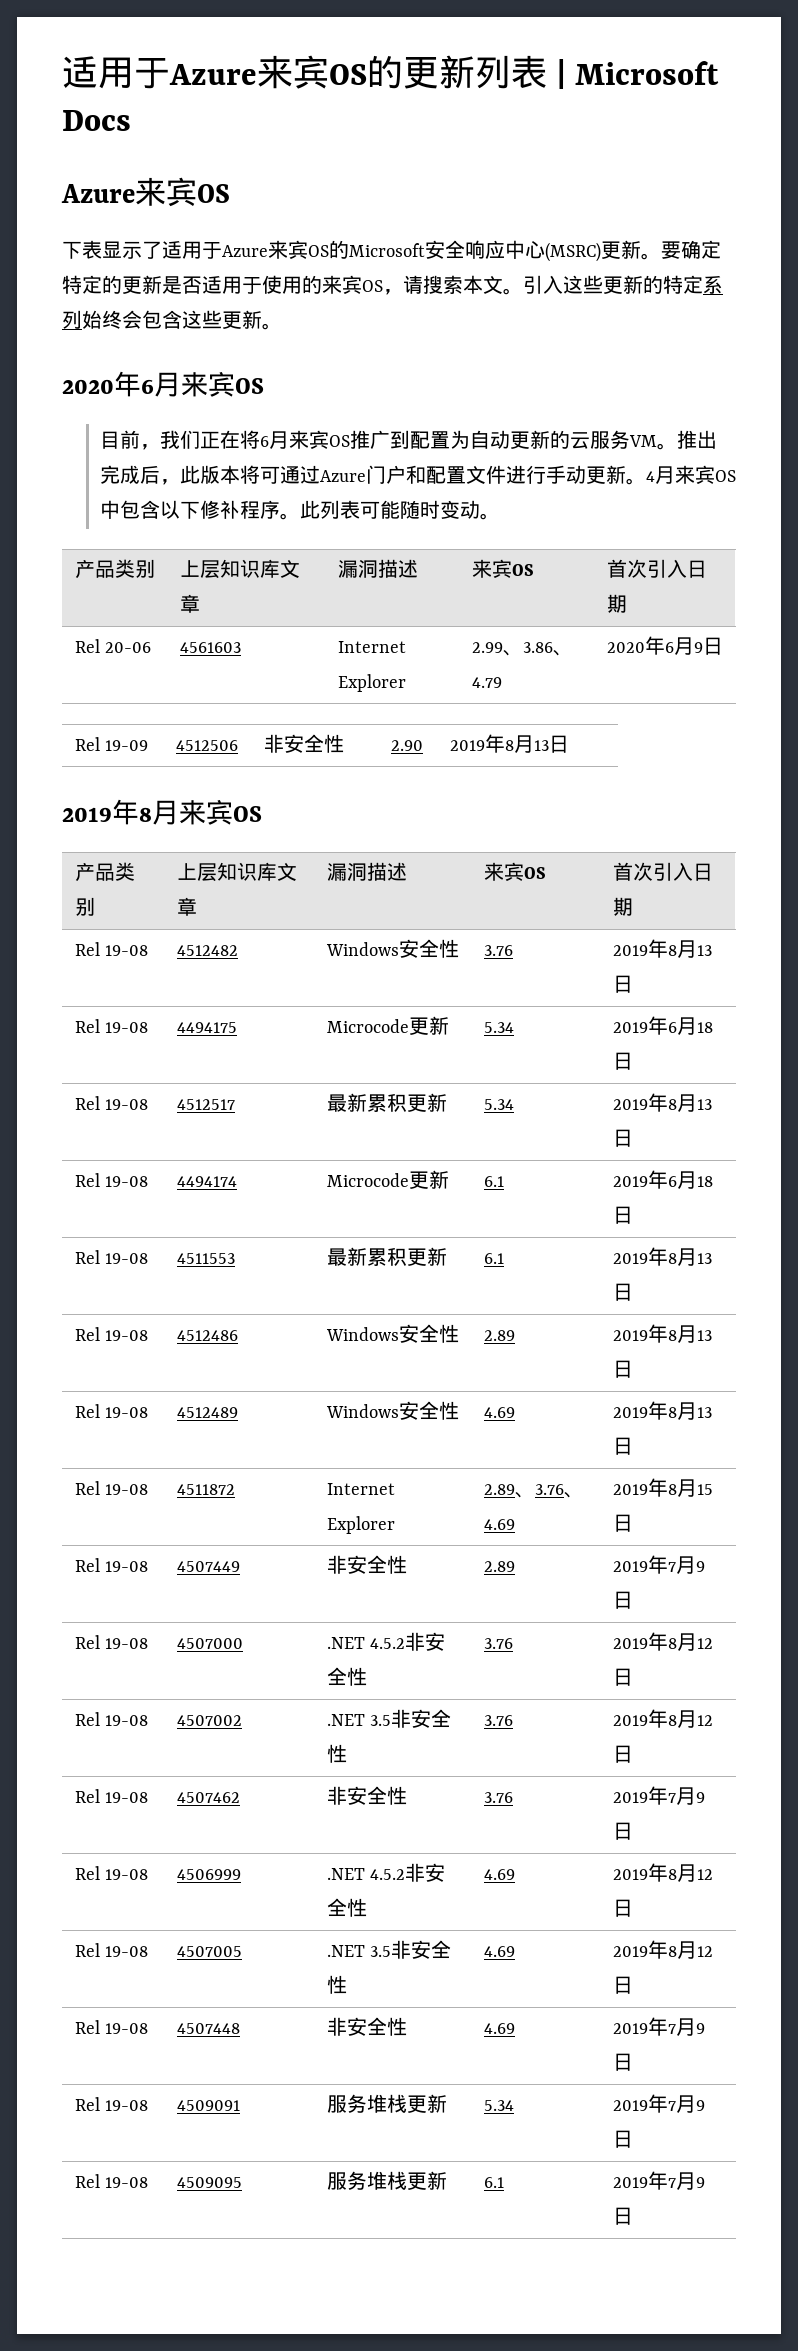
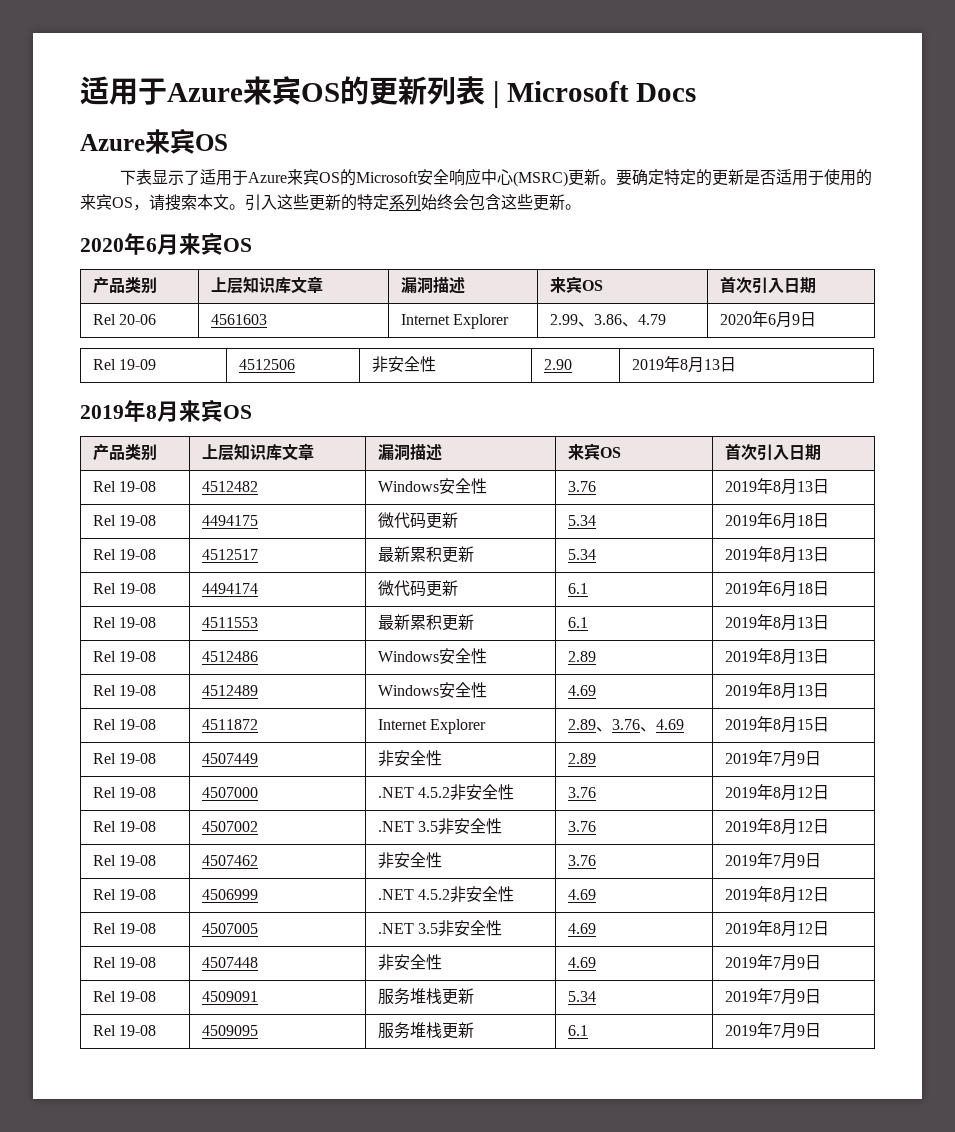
[99,430,717,450] [99,465,736,485] [99,500,500,520] // 目前，我们正在将6月来宾OS推广到配置为自动更新的云服务VM。推出完成后，此版本将可通过Azure门户和配置文件进行手动更新。4月来宾OS中包含以下修补程序。此列表可能随时变动。 -> (252, 245) none
[326,1019,409,1033] Microcode -> [377,512,426,529] 微代码
[326,1173,409,1187] Microcode -> [377,580,426,597] 微代码

